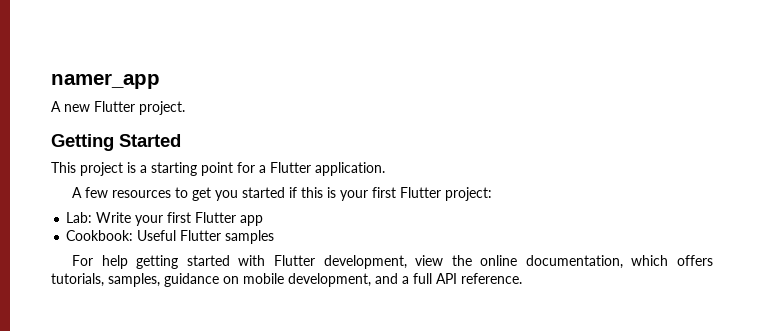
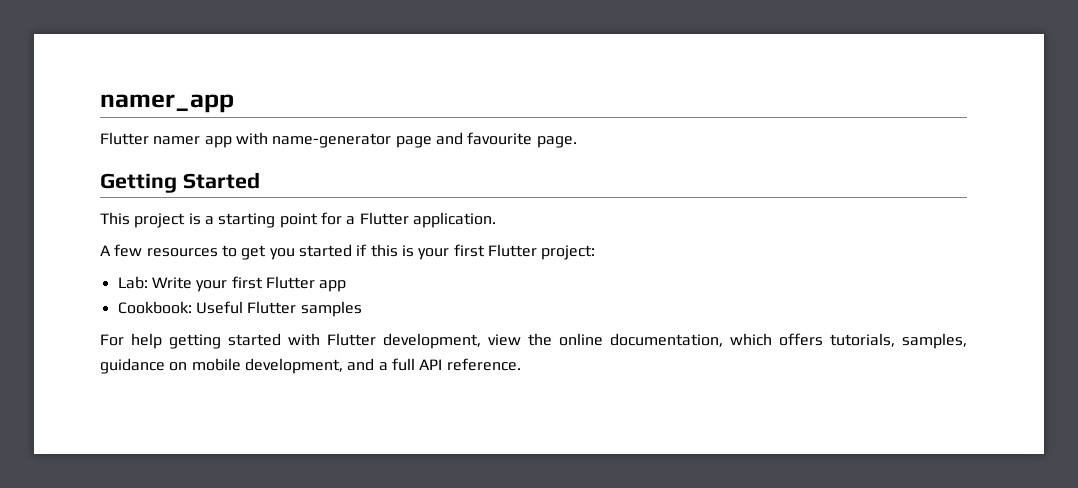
[51,101,185,115] A new Flutter project. -> [100,132,577,148] Flutter namer app with name-generator page and favourite page.

